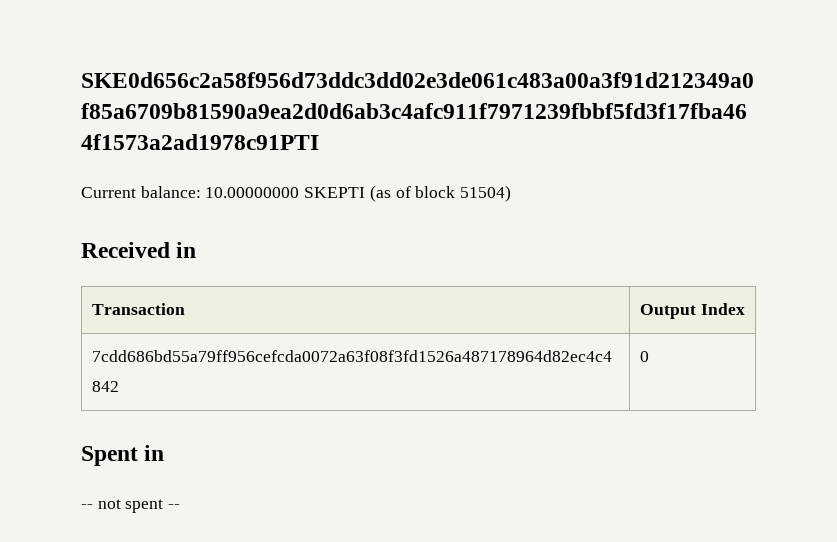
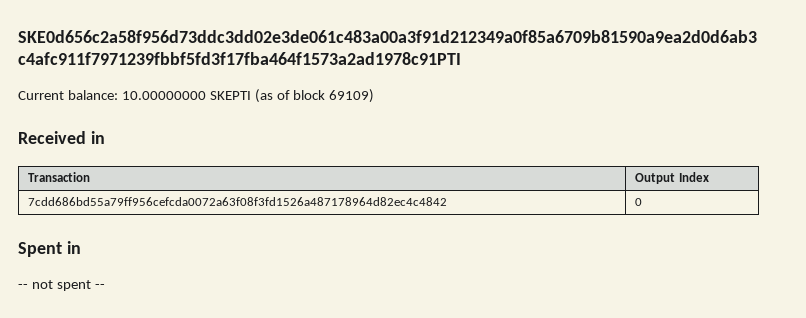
[460,185,512,202] 51504) -> [329,89,375,103] 69109)

